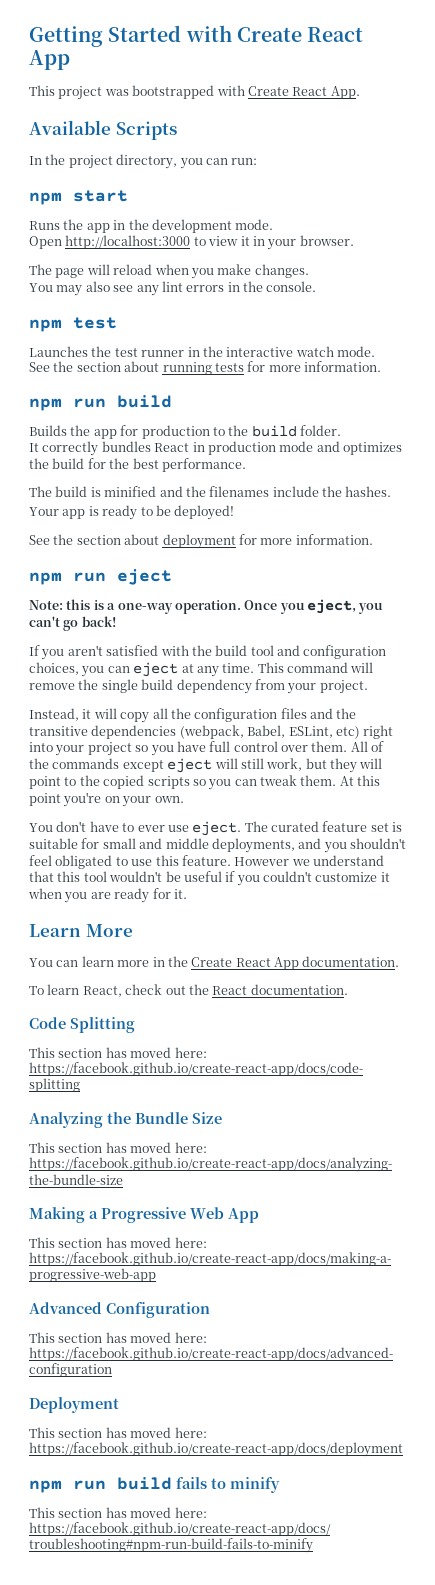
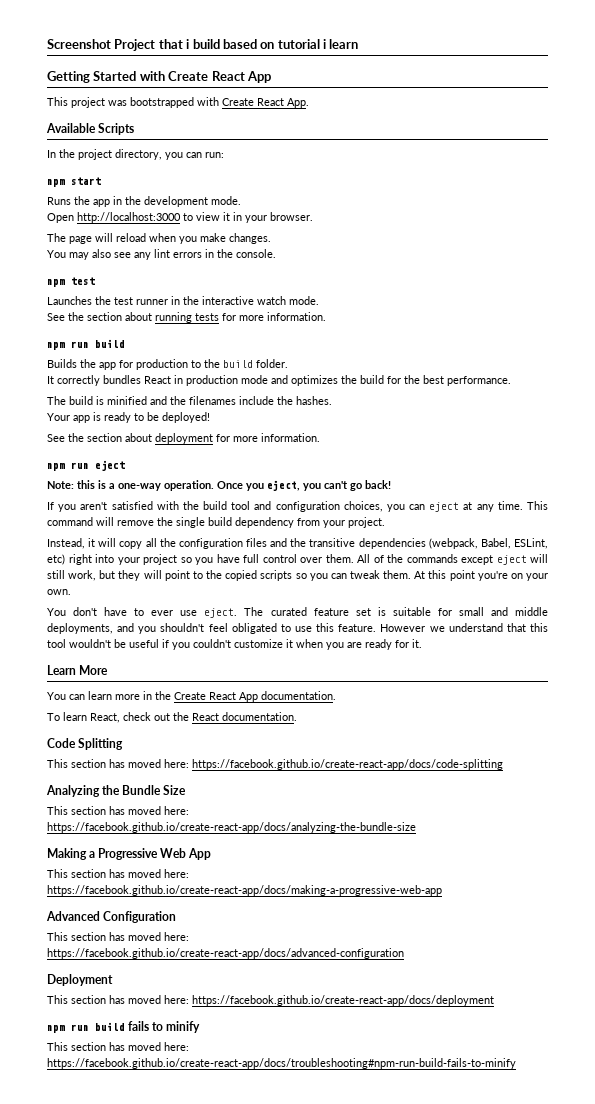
(29, 36) none -> [47,39,359,51] Screenshot Project that i build based on tutorial i learn //

